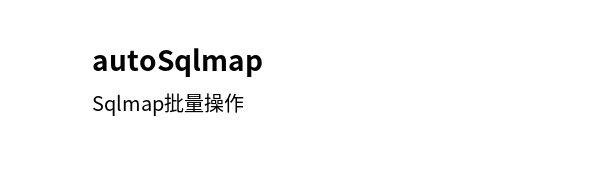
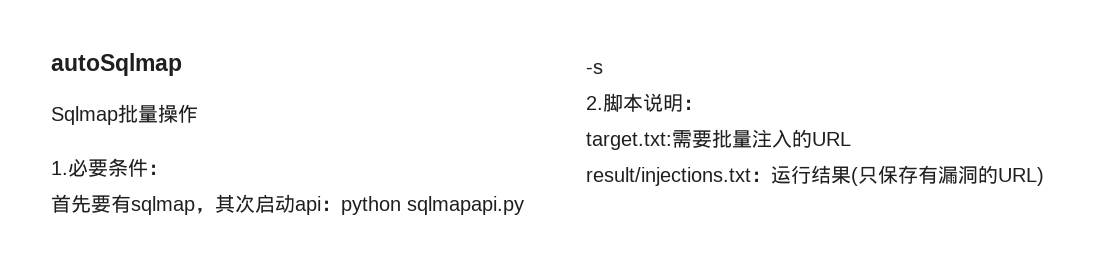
(244, 103) none -> [51,158,168,177] [51,194,524,215] [586,63,603,74] [586,93,703,112] [586,129,851,150] [586,165,1044,186] // 1.必要条件： // 首先要有sqlmap，其次启动api：python sqlmapapi.py -s // 2.脚本说明： // target.txt:需要批量注入的URL // result/injections.txt：运行结果(只保存有漏洞的URL)

